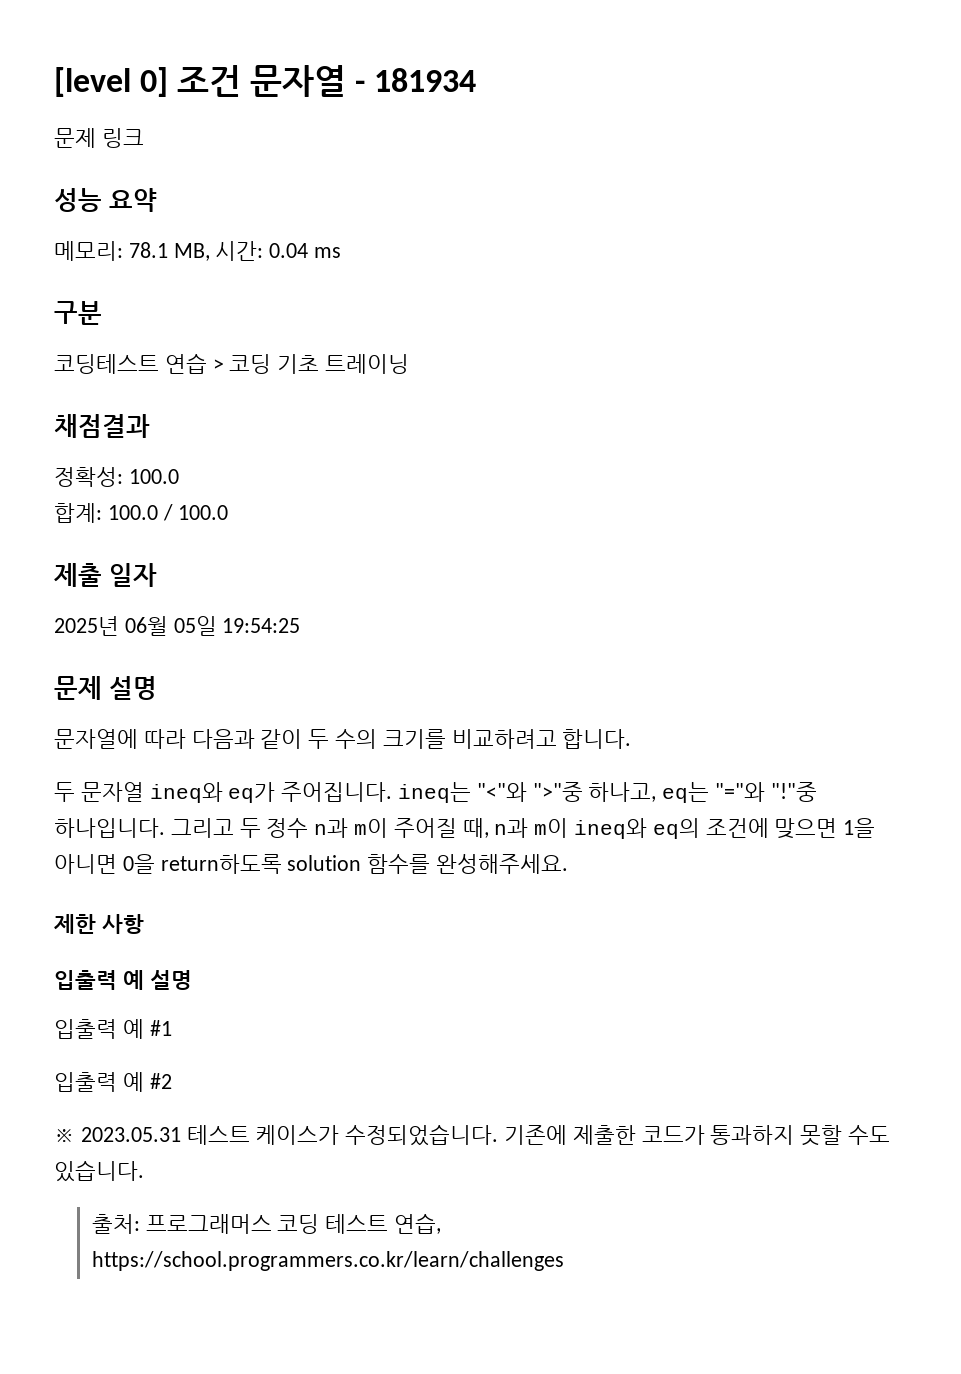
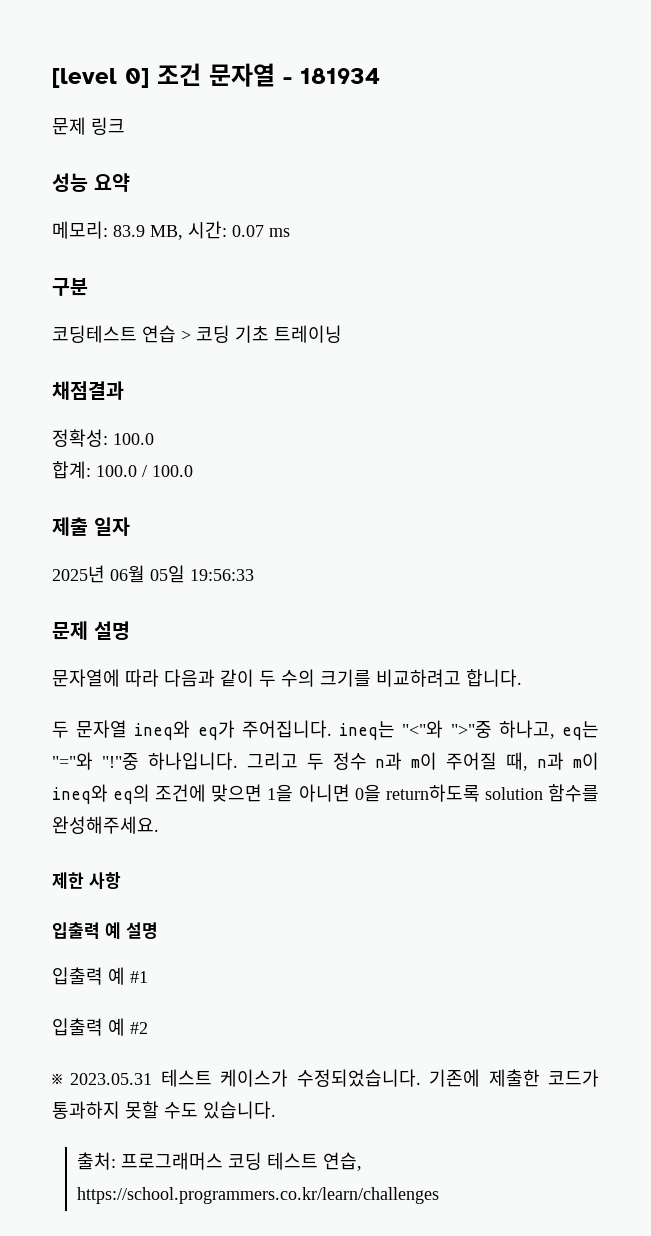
[128,242,168,258] 78.1 -> [113,225,145,237] 83.9
[269,243,309,258] 0.04 -> [232,225,264,237] 0.07
[222,618,301,633] 19:54:25 -> [190,569,254,581] 19:56:33

